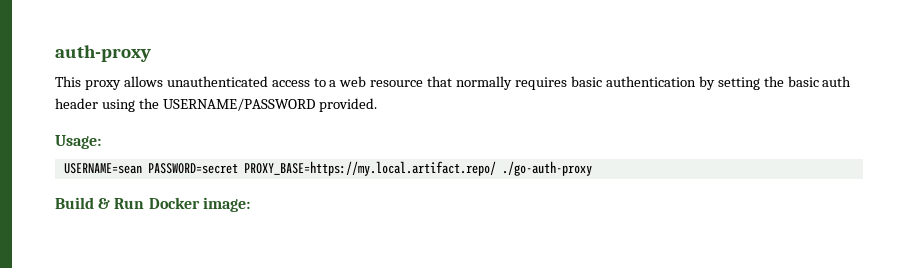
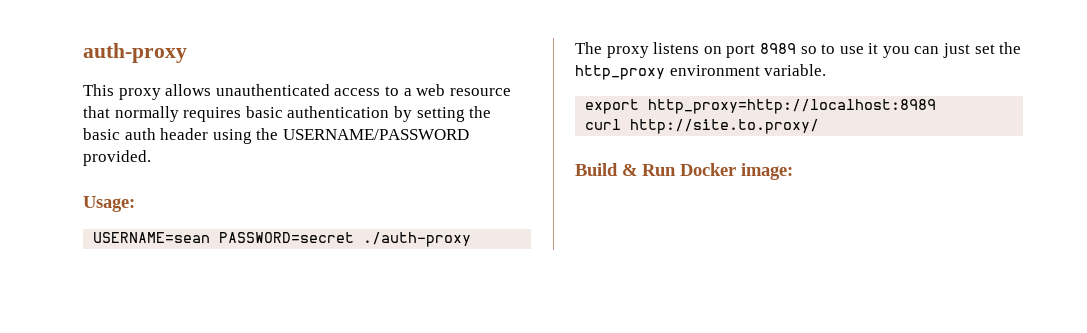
[243,161,592,176] PROXY_BASE=https://my.local.artifact.repo/ ./go-auth-proxy -> [363,232,472,247] [575,42,1022,58] [575,64,827,80] [585,99,937,114] [585,119,820,134] ./auth-proxy // The proxy listens on port 8989 so to use it you can just set the http_proxy environment variable. // export http_proxy=http://localhost:8989 // curl http://site.to.proxy/

